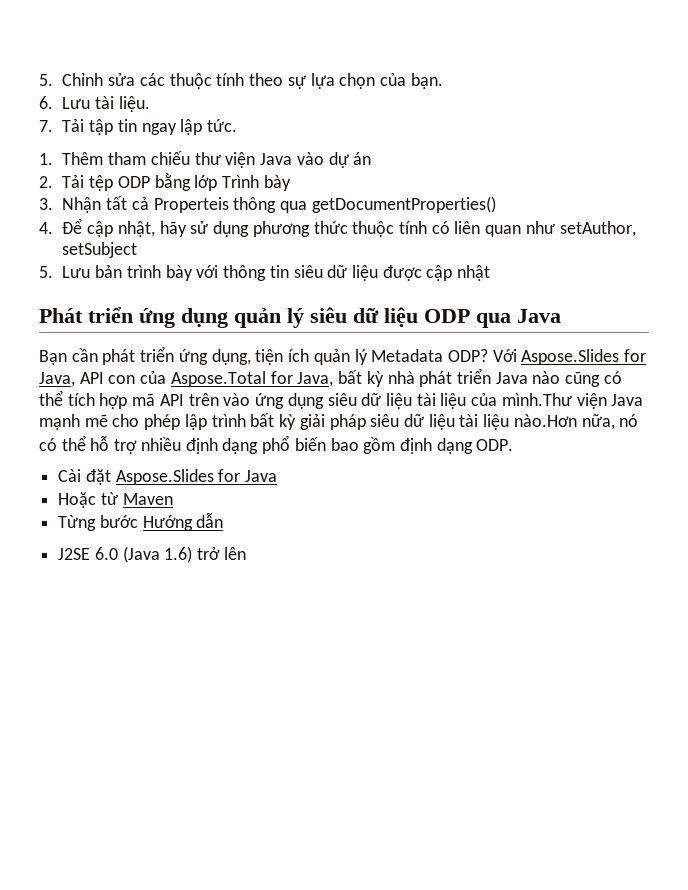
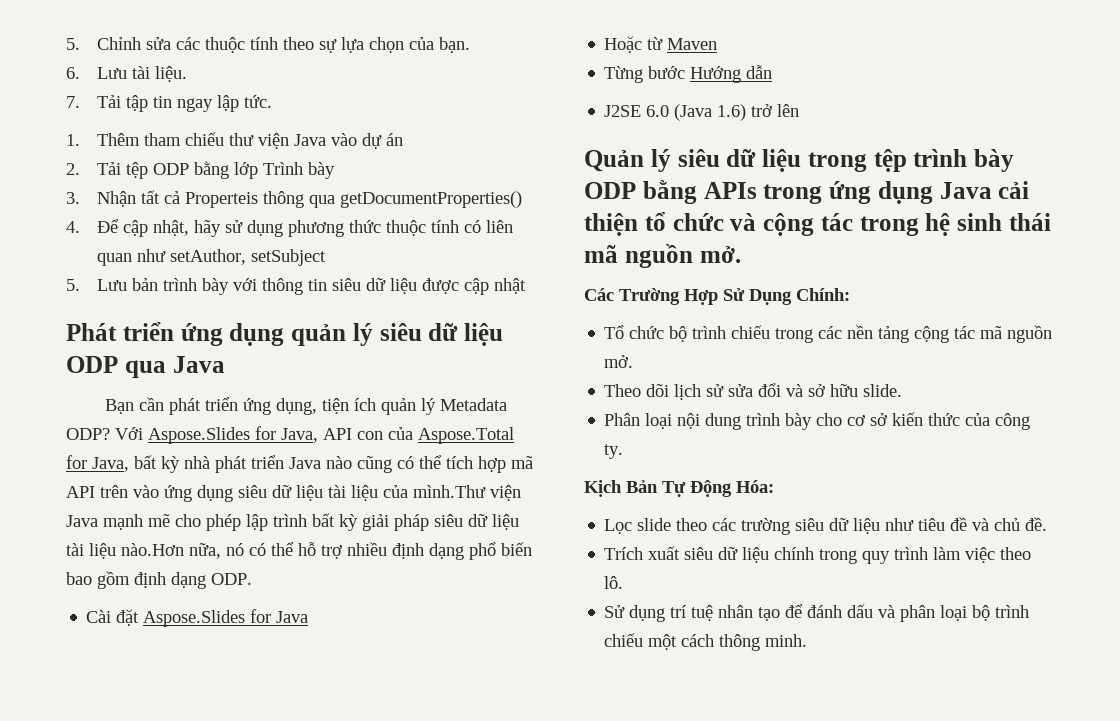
(246, 553) none -> [584,149,1014,172] [584,180,1030,204] [584,211,1051,236] [584,244,741,268] [584,288,850,305] [604,325,1053,343] [604,355,634,368] [604,383,903,400] [604,412,1031,430] [604,444,624,459] [584,480,774,497] [604,517,1048,535] [604,546,1032,564] [604,576,624,589] [604,604,1030,622] [604,633,808,651] // Quản lý siêu dữ liệu trong tệp trình bày ODP bằng APIs trong ứng dụng Java cải thiện tổ chức và cộng tác trong hệ sinh thái mã nguồn mở. // Các Trường Hợp Sử Dụng Chính: // Tổ chức bộ trình chiếu trong các nền tảng cộng tác mã nguồn mở. // Theo dõi lịch sử sửa đổi và sở hữu slide. // Phân loại nội dung trình bày cho cơ sở kiến thức của công ty. // Kịch Bản Tự Động Hóa: // Lọc slide theo các trường siêu dữ liệu như tiêu đề và chủ đề. // Trích xuất siêu dữ liệu chính trong quy trình làm việc theo lô. // Sử dụng trí tuệ nhân tạo để đánh dấu và phân loại bộ trình chiếu một cách thông minh.

